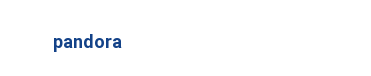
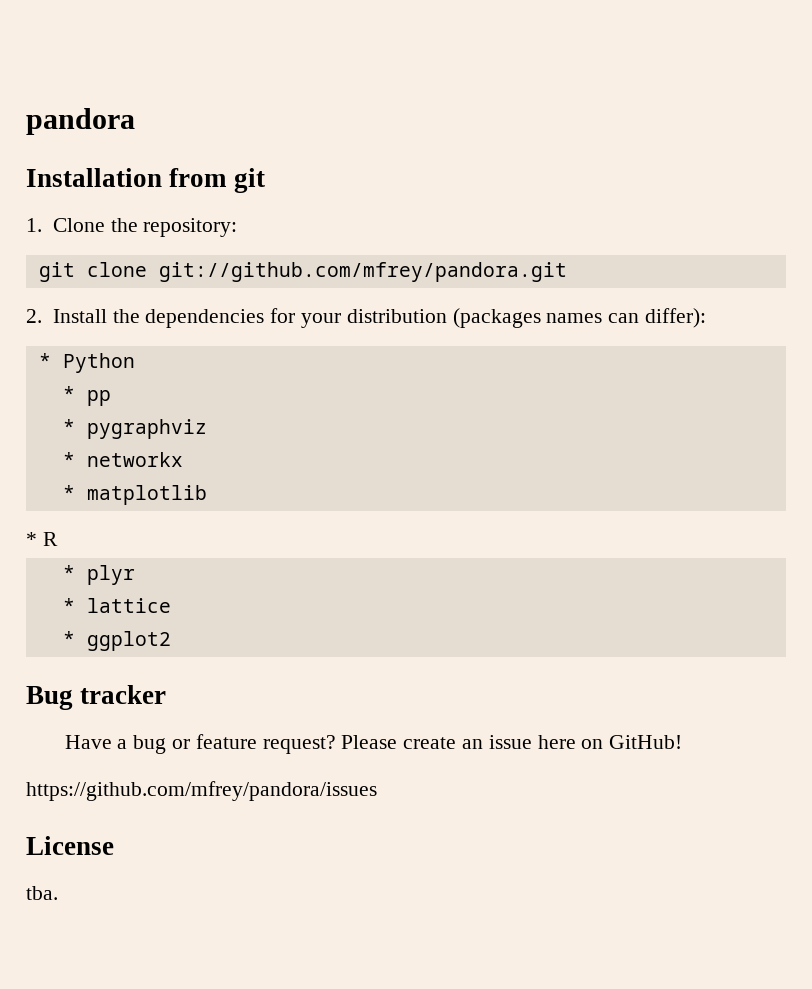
(122, 43) none -> [26,168,265,193] [26,218,238,237] [38,262,567,282] [26,308,706,328] [38,353,135,373] [62,386,111,406] [62,419,207,439] [62,452,183,467] [62,485,207,505] [26,532,58,546] [62,565,135,585] [62,598,171,613] [62,631,171,651] [26,685,167,710] [64,734,683,754] [26,781,377,801] [26,836,114,855] [26,886,58,900] // Installation from git // 1. Clone the repository: // git clone git://github.com/mfrey/pandora.git // 2. Install the dependencies for your distribution (packages names can differ): // * Python // * pp // * pygraphviz // * networkx // * matplotlib // * R // * plyr // * lattice // * ggplot2 // Bug tracker // Have a bug or feature request? Please create an issue here on GitHub! // https://github.com/mfrey/pandora/issues // License // tba.

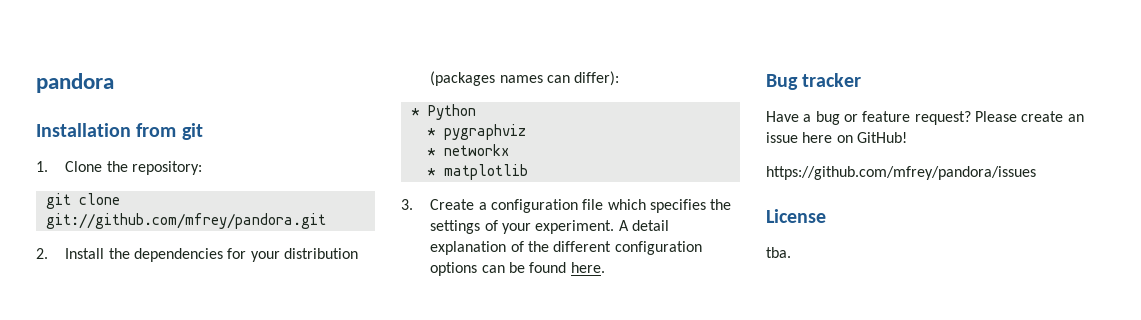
[62,386,111,406] // * pp -> (476, 112) none
[26,532,58,546] [62,565,135,585] [62,598,171,613] [62,631,171,651] * R // * plyr // * lattice // * ggplot2 -> [401,199,732,213] [430,220,669,234] [430,241,702,255] [430,262,605,276] 3. Create a configuration file which specifies the settings of your experiment. A detail explanation of the different configuration options can be found here.

